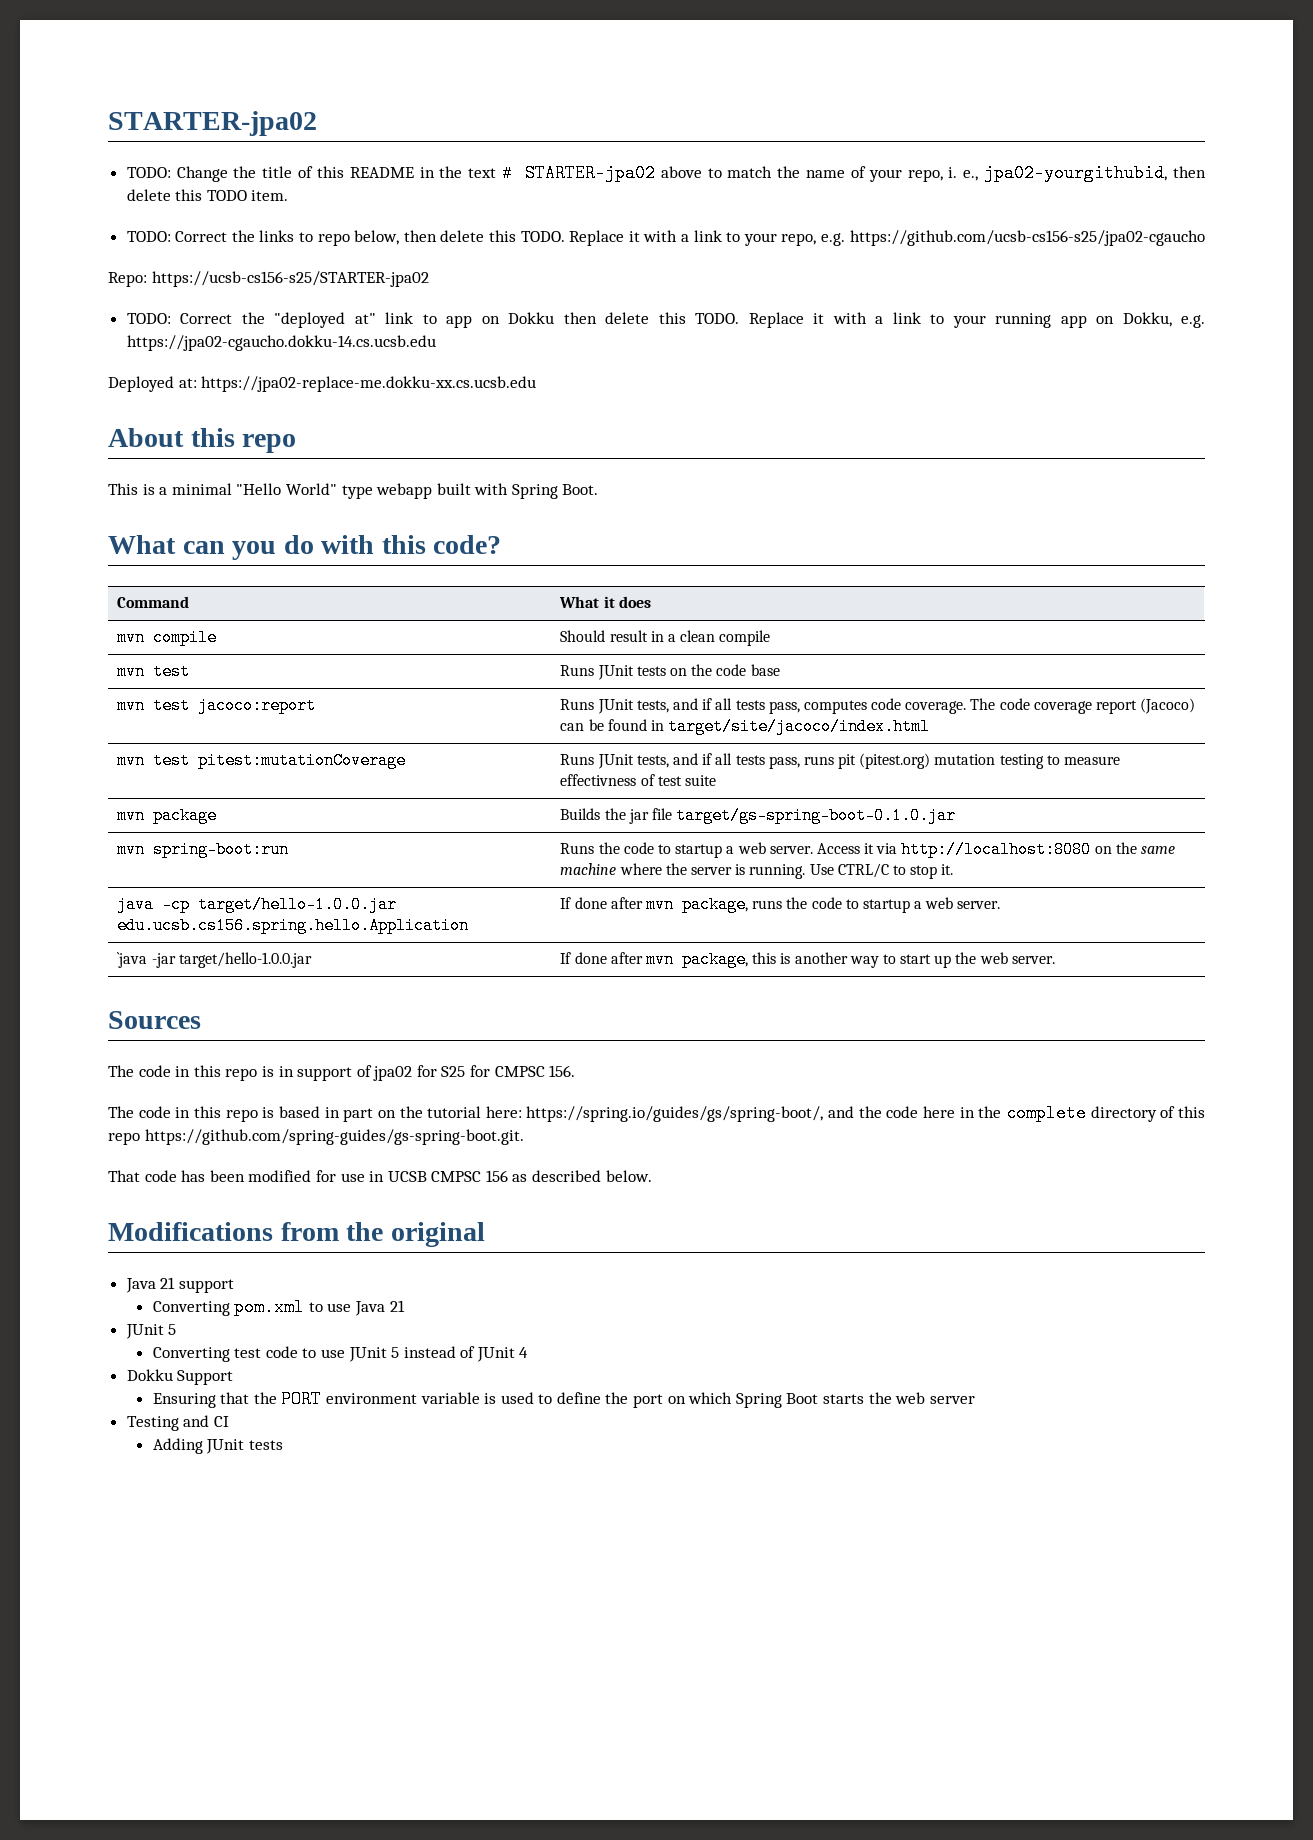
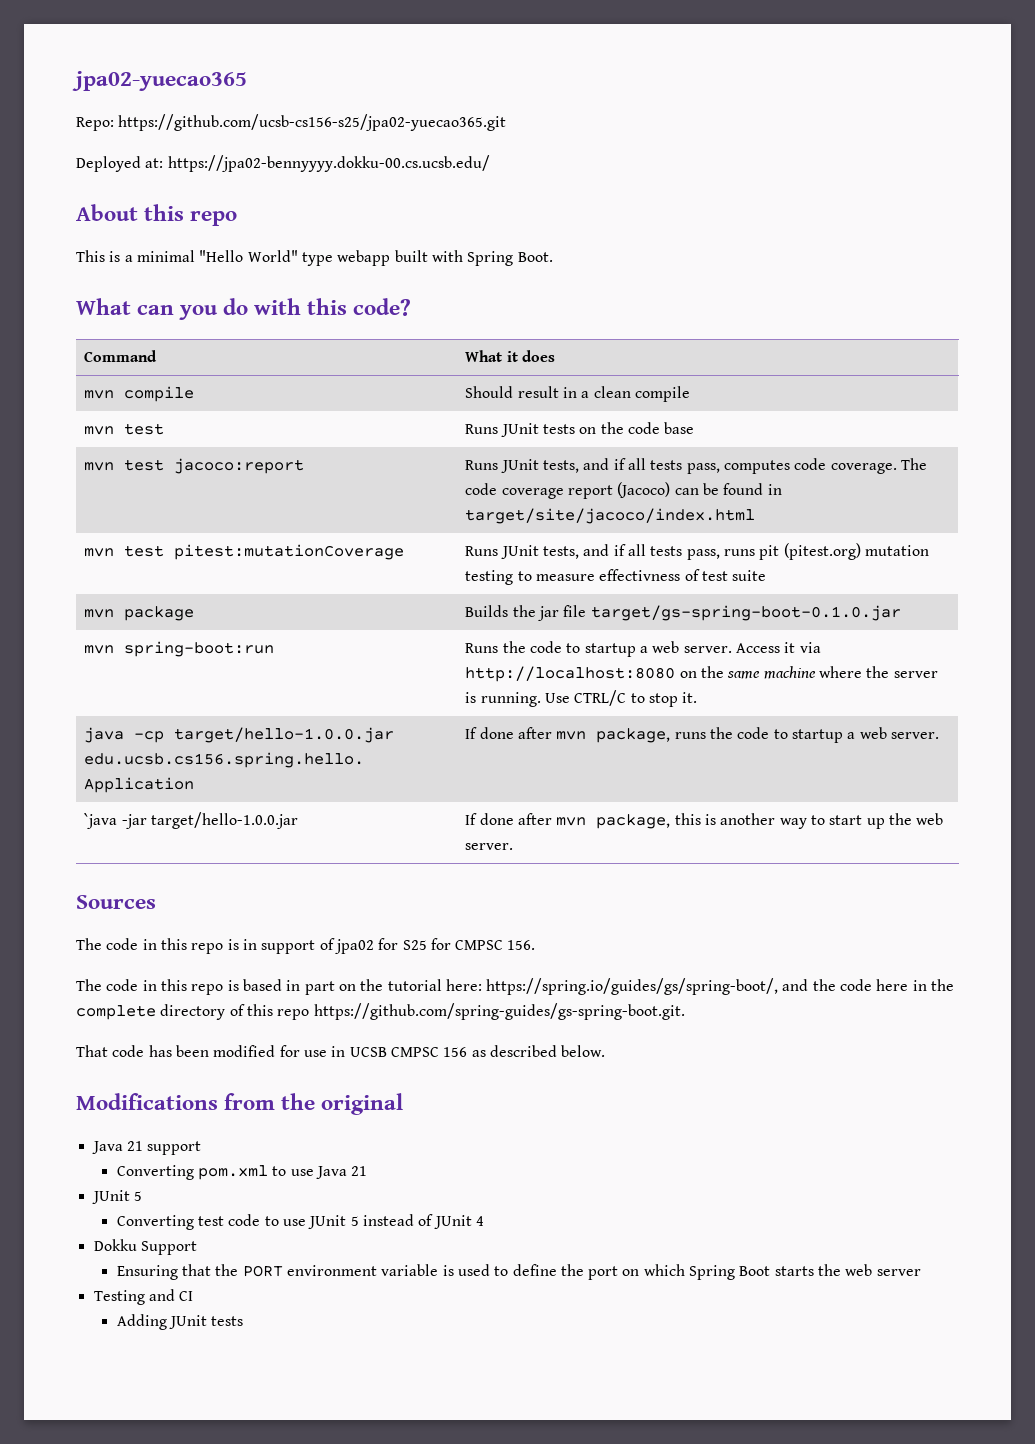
[108,111,317,136] [126,164,1206,182] [126,189,289,201] [126,230,1205,246] [108,271,429,287] [126,312,1205,328] [126,335,436,351] STARTER-jpa02 // TODO: Change the title of this README in the text # STARTER-jpa02 above to match the name of your repo, i. e., jpa02-yourgithubid, then delete this TODO item. // TODO: Correct the links to repo below, then delete this TODO. Replace it with a link to your repo, e.g. https://github.com/ucsb-cs156-s25/jpa02-cgaucho // Repo: https://ucsb-cs156-s25/STARTER-jpa02 // TODO: Correct the "deployed at" link to app on Dokku then delete this TODO. Replace it with a link to your running app on Dokku, e.g. https://jpa02-cgaucho.dokku-14.cs.ucsb.edu -> [72,71,247,91] [76,114,507,131] jpa02-yuecao365 // Repo: https://github.com/ucsb-cs156-s25/jpa02-yuecao365.git
[201,376,537,392] https://jpa02-replace-me.dokku-xx.cs.ucsb.edu -> [167,155,490,172] https://jpa02-bennyyyy.dokku-00.cs.ucsb.edu/

